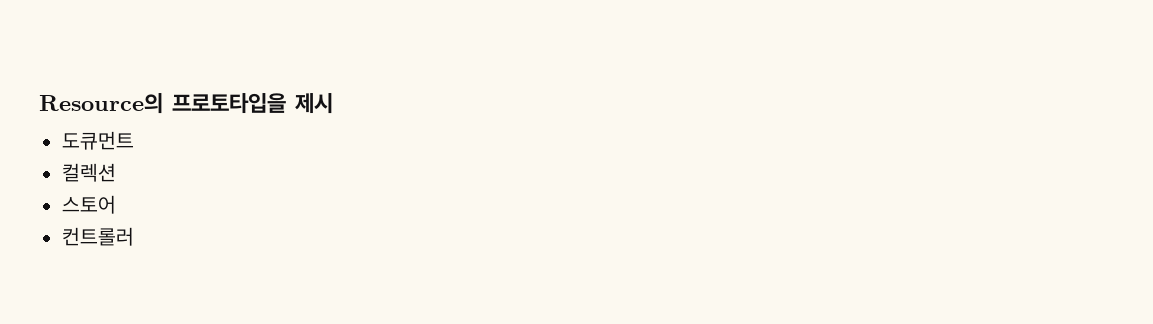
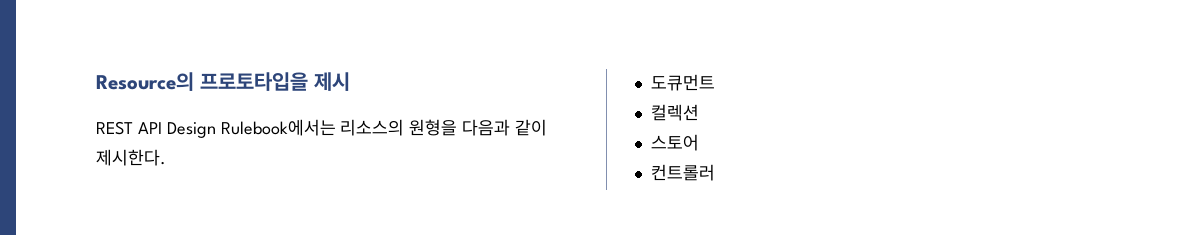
(333, 103) none -> [96,119,548,138] [96,149,166,166] // REST API Design Rulebook에서는 리소스의 원형을 다음과 같이 제시한다.

